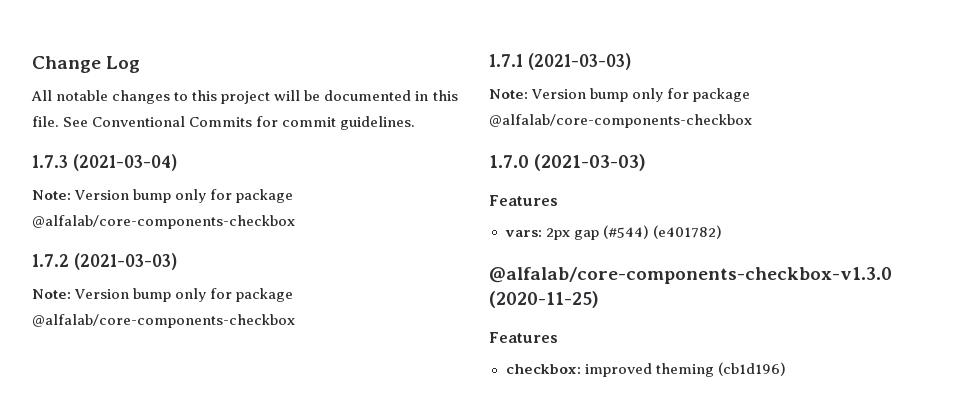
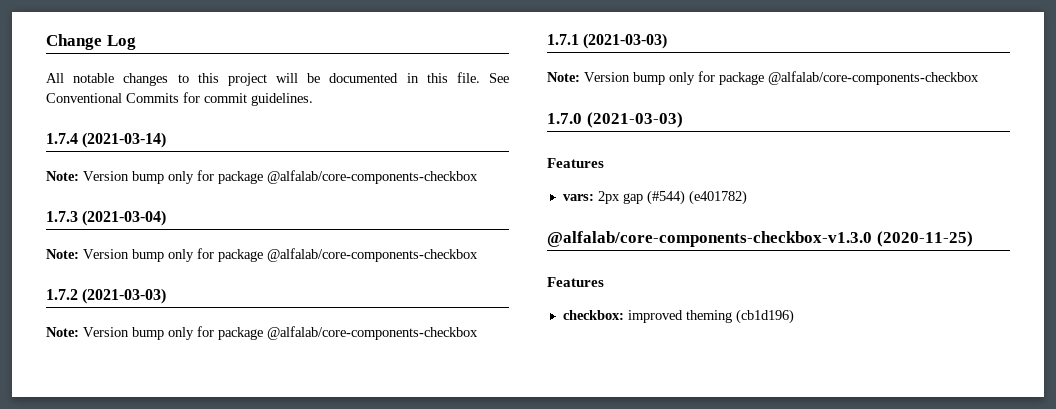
(416, 123) none -> [46,132,167,148] [46,170,478,184] // 1.7.4 (2021-03-14) // Note: Version bump only for package @alfalab/core-components-checkbox

